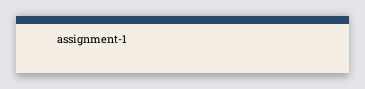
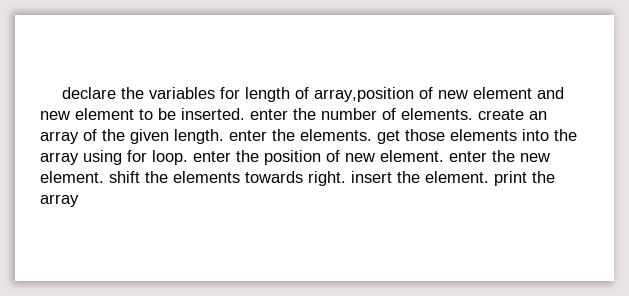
[57,34,127,46] assignment-1 -> [61,87,564,102] [40,108,547,120] [40,129,577,144] [40,150,550,165] [40,171,555,186] [40,194,79,207] declare the variables for length of array,position of new element and new element to be inserted. enter the number of elements. create an array of the given length. enter the elements. get those elements into the array using for loop. enter the position of new element. enter the new element. shift the elements towards right. insert the element. print the array

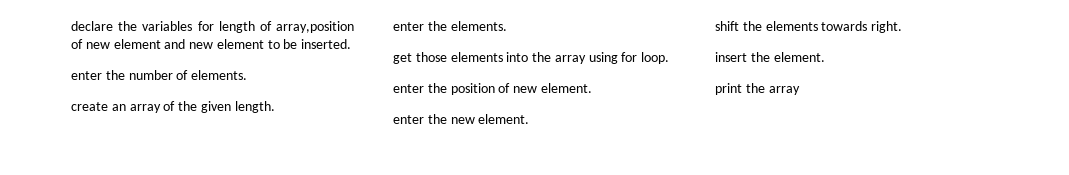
(245, 114) none -> (352, 44) //
(473, 114) none -> (248, 75) //
(224, 136) none -> (275, 107) //
(372, 135) none -> (507, 26) //
(188, 157) none -> (670, 58) //
(444, 156) none -> (592, 88) //
(104, 177) none -> (530, 119) //
(346, 178) none -> (903, 27) //
(489, 177) none -> (825, 57) //

